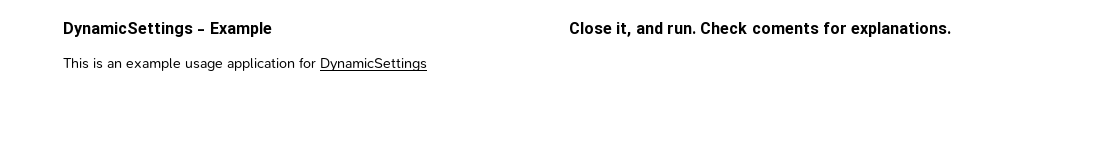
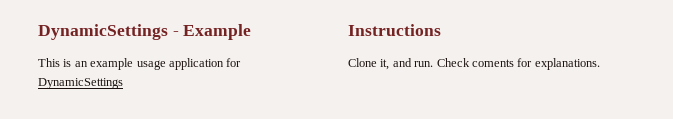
[569,22,612,34] Close -> [348,24,441,36] [348,58,377,67] Instructions // Clone

